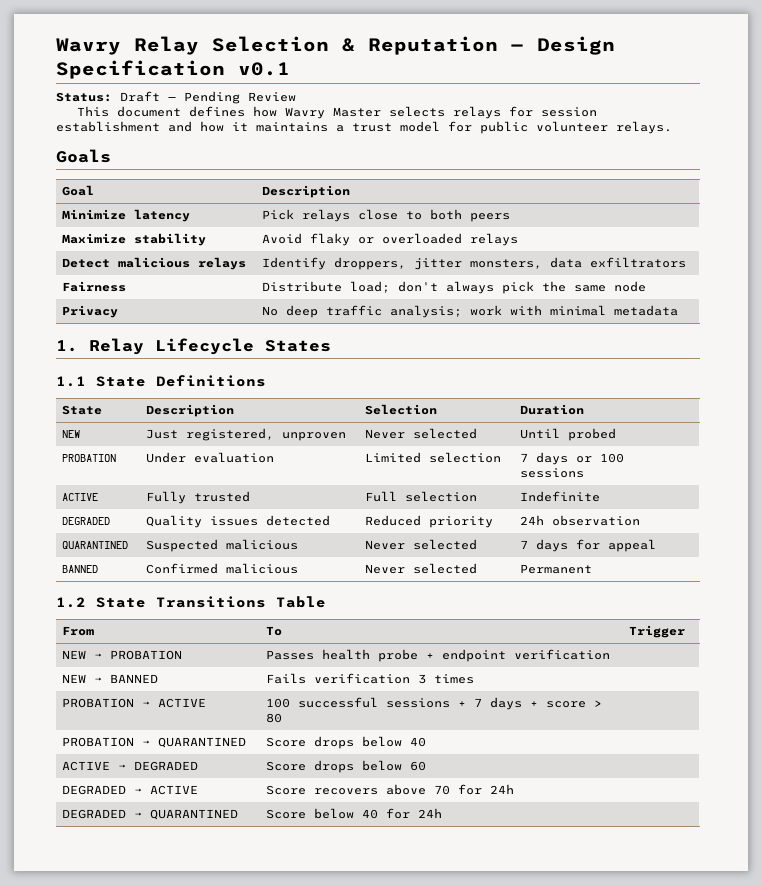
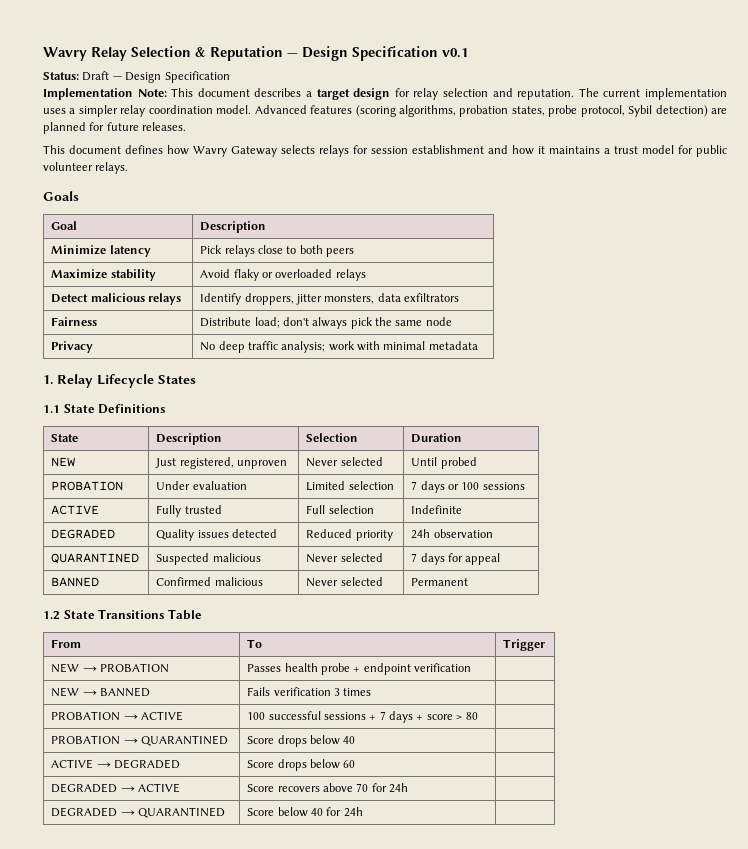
[184,91,296,104] Pending Review -> [125,71,230,83] [43,88,728,100] [43,105,727,117] [43,122,187,134] Design Specification // Implementation Note: This document describes a target design for relay selection and reputation. The current implementation uses a simpler relay coordination model. Advanced features (scoring algorithms, probation states, probe protocol, Sybil detection) are planned for future releases.
[332,107,381,117] Master -> [231,146,277,157] Gateway

